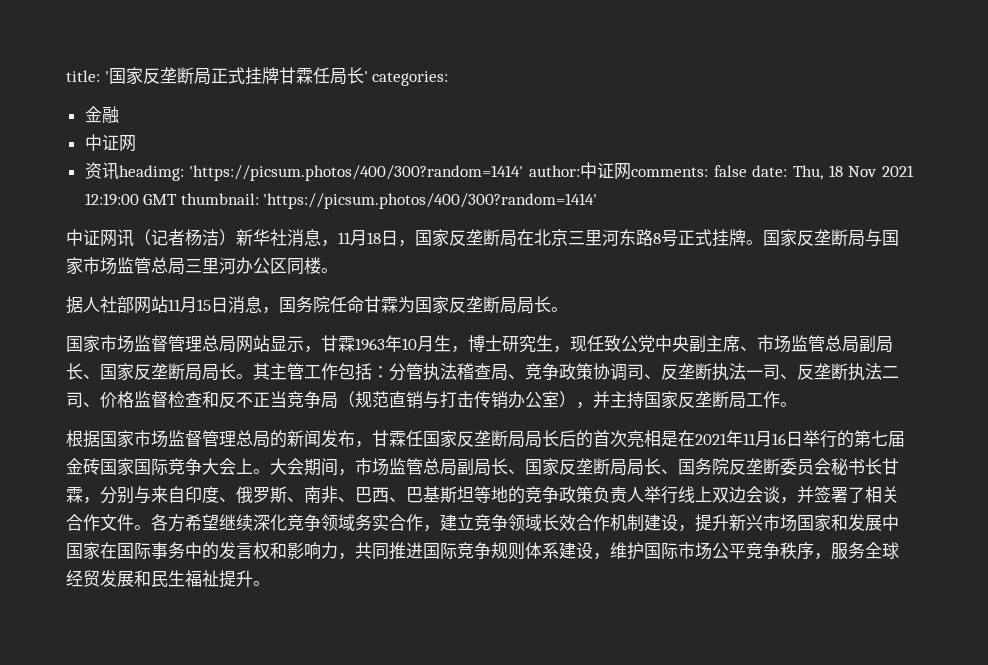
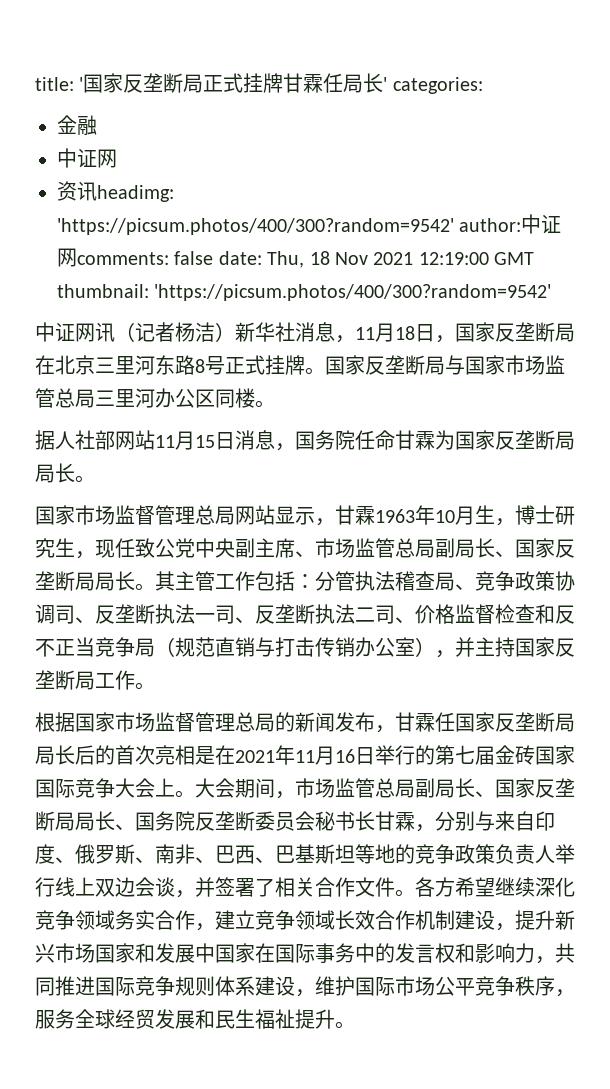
[189,165,524,181] 'https://picsum.photos/400/300?random=1414' -> [57,218,454,235] 'https://picsum.photos/400/300?random=9542'
[263,193,598,209] 'https://picsum.photos/400/300?random=1414' -> [154,284,552,301] 'https://picsum.photos/400/300?random=9542'

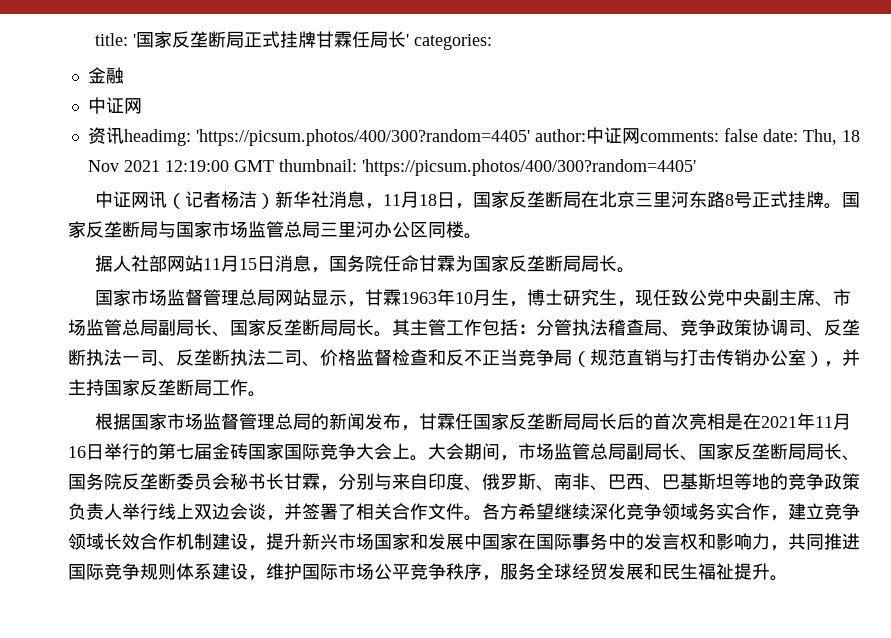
[57,218,454,235] 'https://picsum.photos/400/300?random=9542' -> [195,129,530,146] 'https://picsum.photos/400/300?random=4405'
[154,284,552,301] 'https://picsum.photos/400/300?random=9542' -> [361,159,696,176] 'https://picsum.photos/400/300?random=4405'

